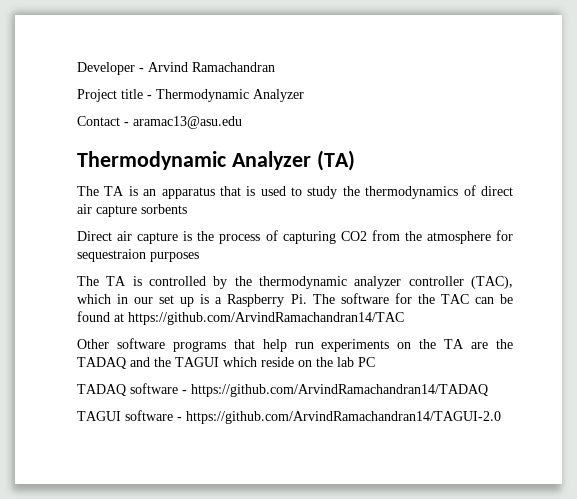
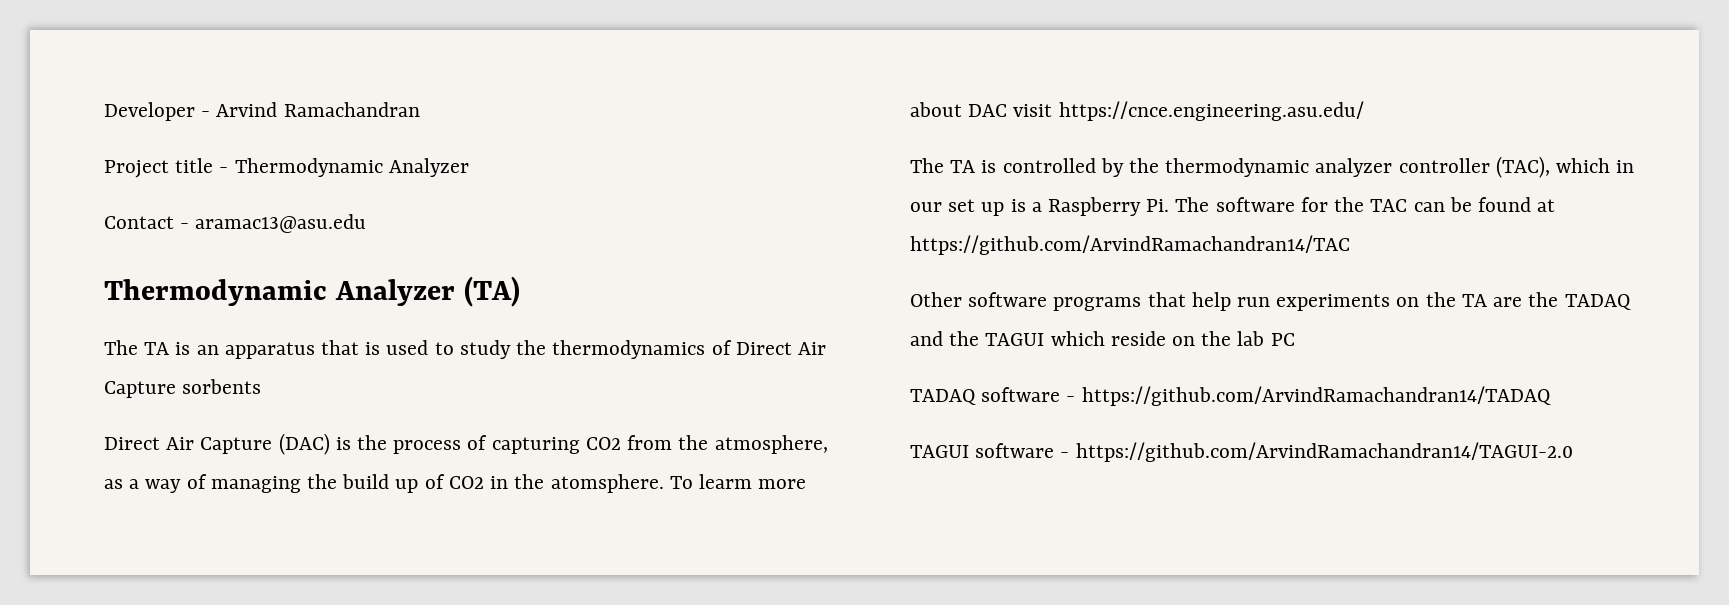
[480,186,513,196] [77,204,137,217] direct air capture -> [735,342,826,355] [104,381,176,398] Direct Air Capture
[117,231,179,244] air capture -> [166,433,330,455] Air Capture (DAC)
[426,230,513,244] [77,249,199,262] atmosphere for sequestraion purposes -> [714,435,828,454] [104,474,807,493] [910,101,1364,121] atmosphere, as a way of managing the build up of CO2 in the atomsphere. To learm more about DAC visit https://cnce.engineering.asu.edu/

